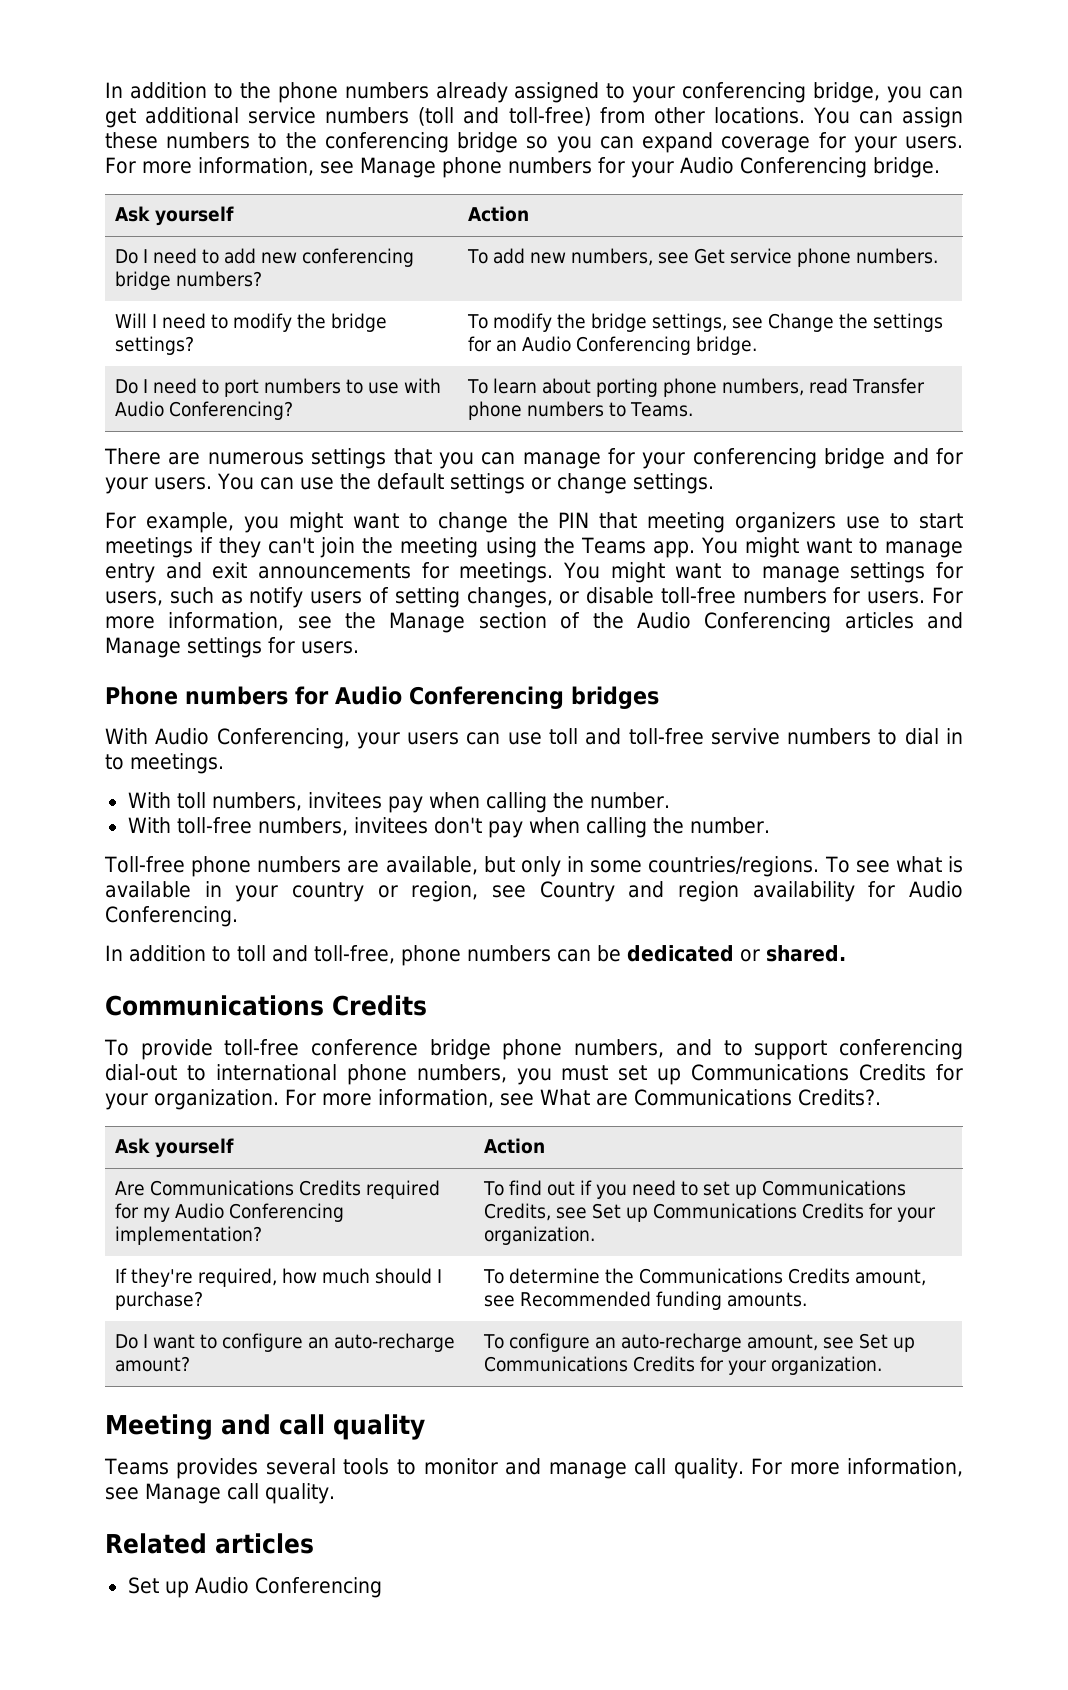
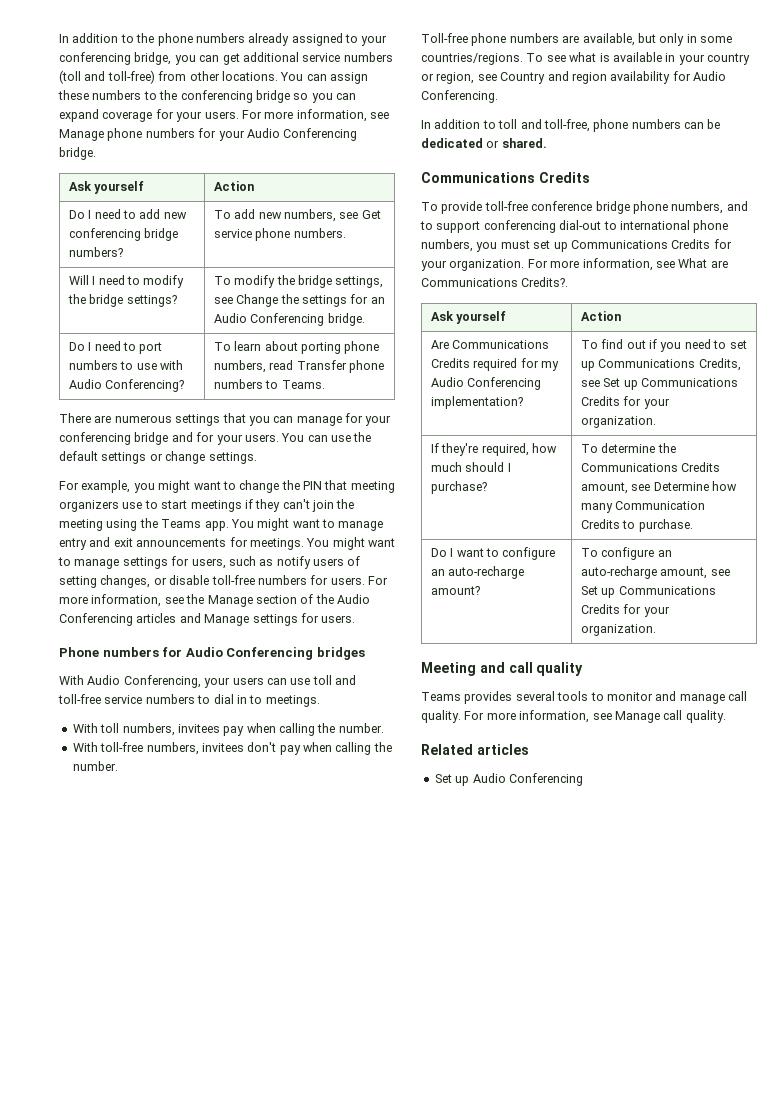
[710,728,780,745] servive -> [104,695,143,704] service
[519,1291,807,1310] Recommended funding amounts. -> [653,481,738,491] [580,501,706,513] [580,519,693,532] Determine how many Communication Credits to purchase.

